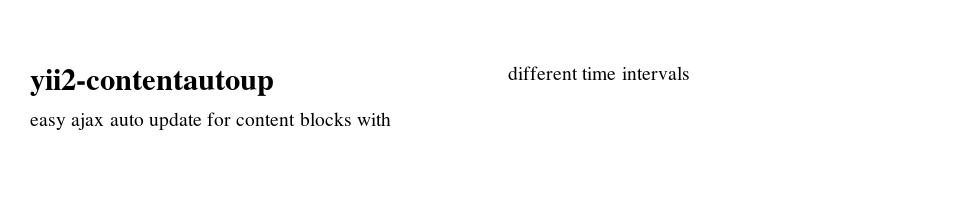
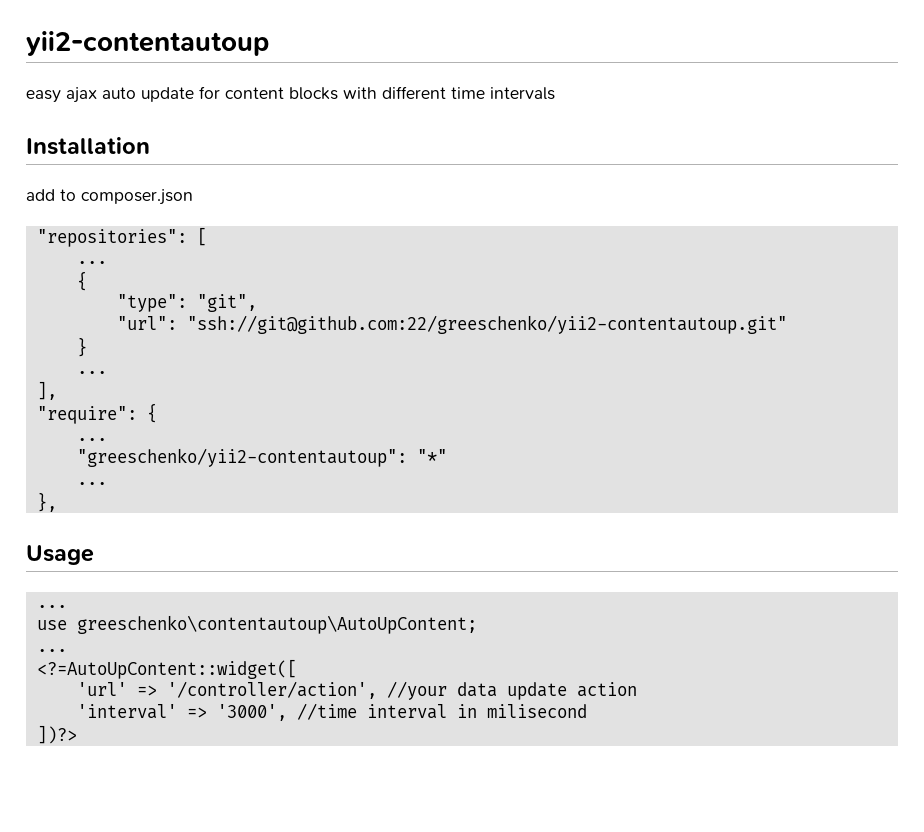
(690, 73) none -> [26,137,150,155] [26,189,193,205] [36,227,207,247] [76,261,107,264] [76,271,87,291] [116,294,257,312] [116,315,787,334] [76,337,87,357] [76,371,107,374] [36,381,57,400] [36,403,157,424] [76,438,107,441] [76,448,447,467] [76,482,107,485] [36,492,57,512] [26,545,94,565] [36,605,67,608] [36,615,477,634] [36,649,67,652] [36,659,297,679] [76,681,637,700] [76,703,587,721] [36,725,77,744] // Installation // add to composer.json // "repositories": [ // ... // { // "type": "git", // "url": "ssh://git@github.com:22/greeschenko/yii2-contentautoup.git" // } // ... // ], // "require": { // ... // "greeschenko/yii2-contentautoup": "*" // ... // }, // Usage // ... // use greeschenko\contentautoup\AutoUpContent; // ... // <?=AutoUpContent::widget([ // 'url' => '/controller/action', //your data update action // 'interval' => '3000', //time interval in milisecond // ])?>

